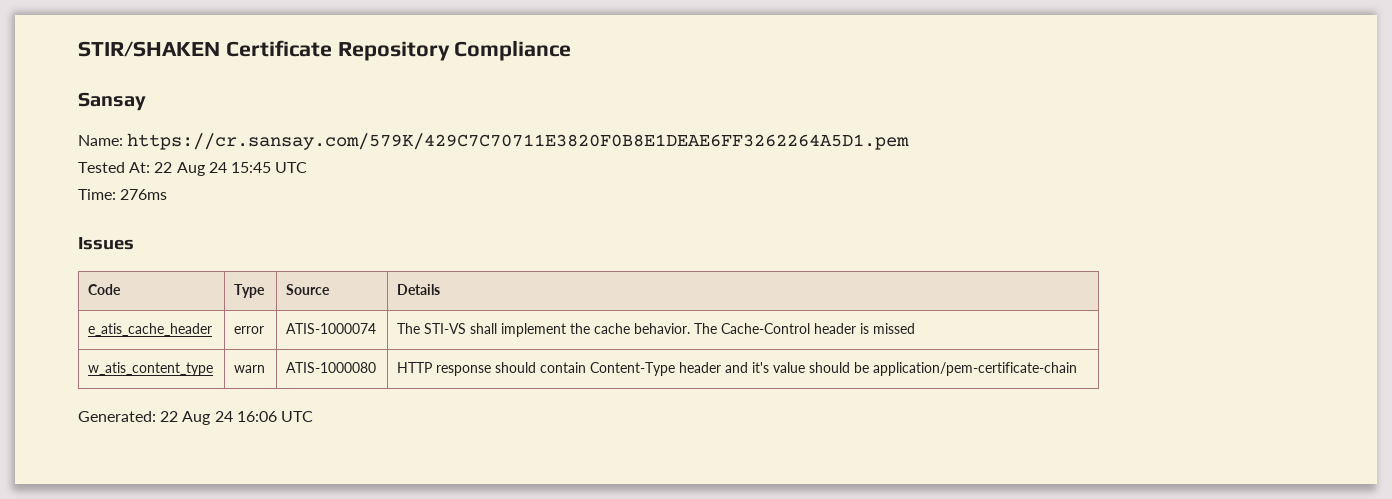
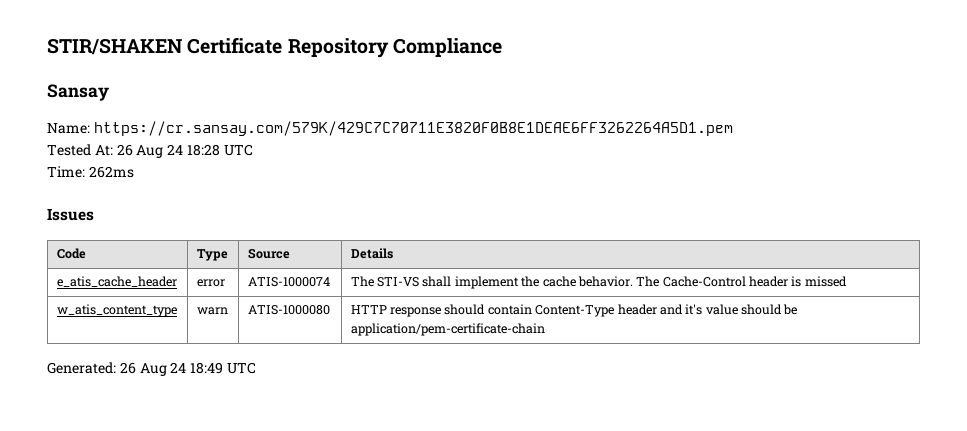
[154,162,271,176] 22 Aug 24 15:45 -> [116,144,220,158] 26 Aug 24 18:28
[120,189,168,200] 276ms -> [88,166,134,178] 262ms
[160,411,277,425] 22 Aug 24 16:06 -> [119,362,224,376] 26 Aug 24 18:49

